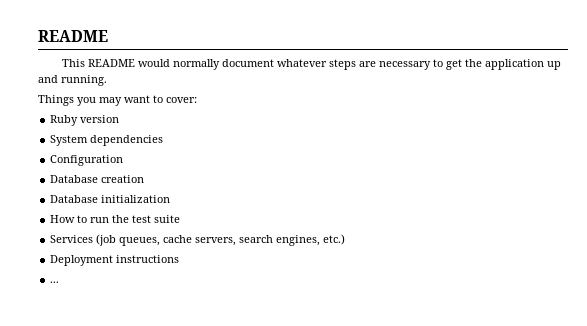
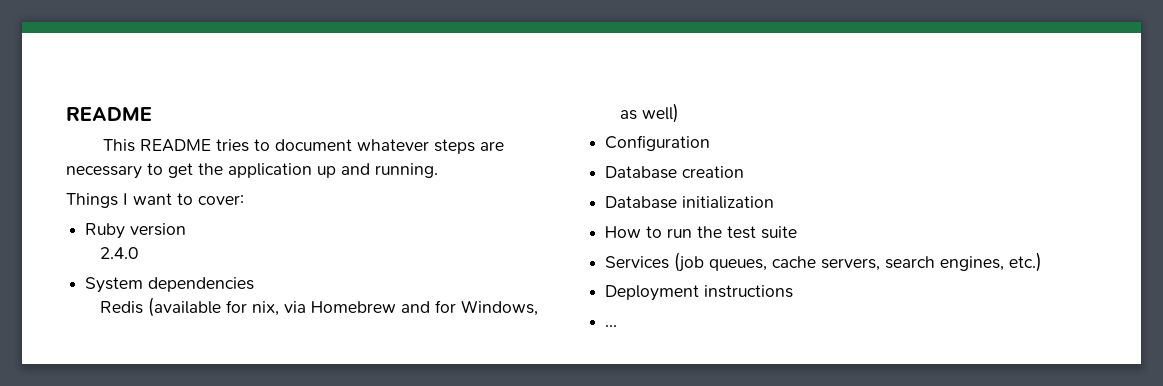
[137,59,220,70] would normally -> [216,139,271,152] tries to
[77,97,122,106] you may -> [123,193,128,205] I
(120, 119) none -> [99,247,139,259] // 2.4.0
(164, 140) none -> [99,297,538,317] [619,103,679,123] // Redis (available for nix, via Homebrew and for Windows, as well)

